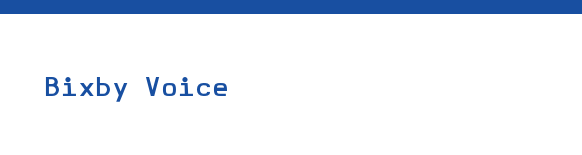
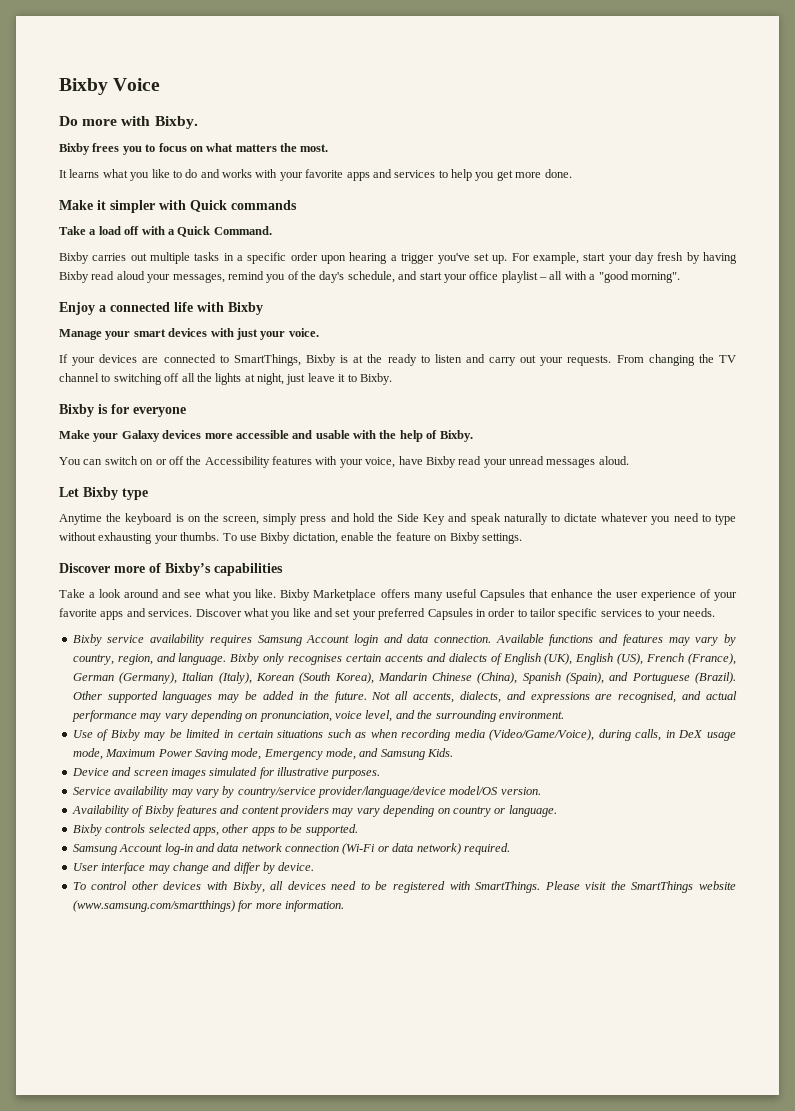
(229, 86) none -> [59,116,198,129] [59,143,329,155] [59,169,572,181] [59,200,297,213] [59,226,272,237] [59,252,737,264] [59,271,680,283] [59,302,263,315] [59,328,319,340] [59,354,736,366] [59,373,392,385] [59,404,186,417] [59,430,473,442] [59,456,629,468] [59,487,148,500] [59,513,736,525] [59,532,522,544] [59,563,283,576] [59,589,737,601] [59,608,715,620] [72,634,736,646] [72,653,736,665] [72,672,737,684] [72,691,737,703] [71,710,564,722] [72,729,736,741] [72,748,454,760] [71,767,381,779] [72,786,541,798] [71,805,557,817] [72,824,358,836] [72,843,510,855] [72,862,315,874] [72,881,737,893] [72,900,344,912] // Do more with Bixby. // Bixby frees you to focus on what matters the most. // It learns what you like to do and works with your favorite apps and services to help you get more done. // Make it simpler with Quick commands // Take a load off with a Quick Command. // Bixby carries out multiple tasks in a specific order upon hearing a trigger you've set up. For example, start your day fresh by having Bixby read aloud your messages, remind you of the day's schedule, and start your office playlist – all with a "good morning". // Enjoy a connected life with Bixby // Manage your smart devices with just your voice. // If your devices are connected to SmartThings, Bixby is at the ready to listen and carry out your requests. From changing the TV channel to switching off all the lights at night, just leave it to Bixby. // Bixby is for everyone // Make your Galaxy devices more accessible and usable with the help of Bixby. // You can switch on or off the Accessibility features with your voice, have Bixby read your unread messages aloud. // Let Bixby type // Anytime the keyboard is on the screen, simply press and hold the Side Key and speak naturally to dictate whatever you need to type without exhausting your thumbs. To use Bixby dictation, enable the feature on Bixby settings. // Discover more of Bixby’s capabilities // Take a look around and see what you like. Bixby Marketplace offers many useful Capsules that enhance the user experience of your favorite apps and services. Discover what you like and set your preferred Capsules in order to tailor specific services to your needs. // Bixby service availability requires Samsung Account login and data connection. Available functions and features may vary by country, region, and language. Bixby only recognises certain accents and dialects of English (UK), English (US), French (France), German (Germany), Italian (Italy), Korean (South Korea), Mandarin Chinese (China), Spanish (Spain), and Portuguese (Brazil). Other supported languages may be added in the future. Not all accents, dialects, and expressions are recognised, and actual performance may vary depending on pronunciation, voice level, and the surrounding environment. // Use of Bixby may be limited in certain situations such as when recording media (Video/Game/Voice), during calls, in DeX usage mode, Maximum Power Saving mode, Emergency mode, and Samsung Kids. // Device and screen images simulated for illustrative purposes. // Service availability may vary by country/service provider/language/device model/OS version. // Availability of Bixby features and content providers may vary depending on country or language. // Bixby controls selected apps, other apps to be supported. // Samsung Account log-in and data network connection (Wi-Fi or data network) required. // User interface may change and differ by device. // To control other devices with Bixby, all devices need to be registered with SmartThings. Please visit the SmartThings website (www.samsung.com/smartthings) for more information.

